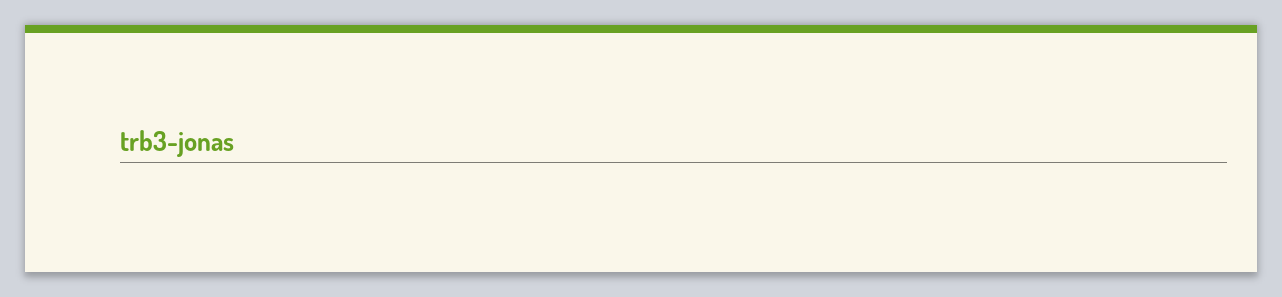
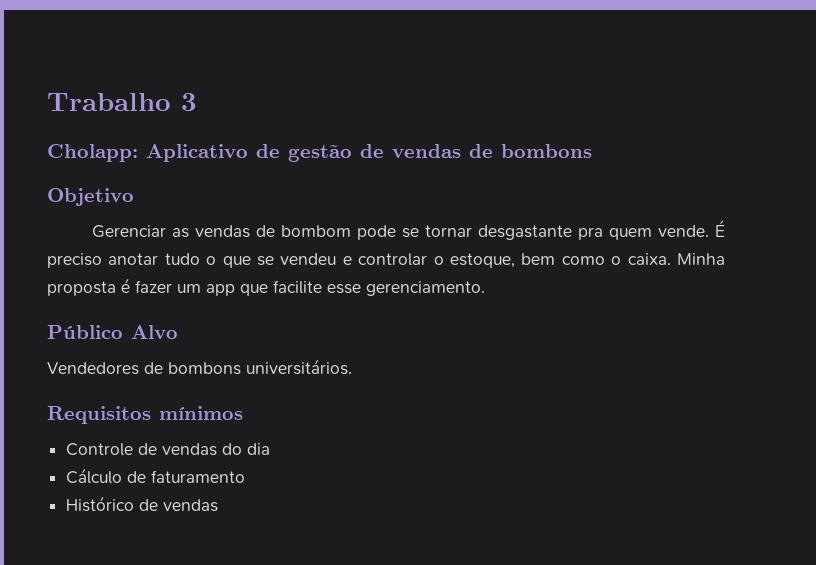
[120,130,234,157] trb3-jonas -> [47,93,197,111] [47,144,592,162] [47,188,134,206] [92,220,725,240] [47,253,725,268] [47,278,485,296] [47,325,178,339] [47,359,352,375] [47,406,243,424] [66,443,271,456] [66,468,246,484] [66,496,219,512] Trabalho 3 // Cholapp: Aplicativo de gestão de vendas de bombons // Objetivo // Gerenciar as vendas de bombom pode se tornar desgastante pra quem vende. É preciso anotar tudo o que se vendeu e controlar o estoque, bem como o caixa. Minha proposta é fazer um app que facilite esse gerenciamento. // Público Alvo // Vendedores de bombons universitários. // Requisitos mínimos // Controle de vendas do dia // Cálculo de faturamento // Histórico de vendas

